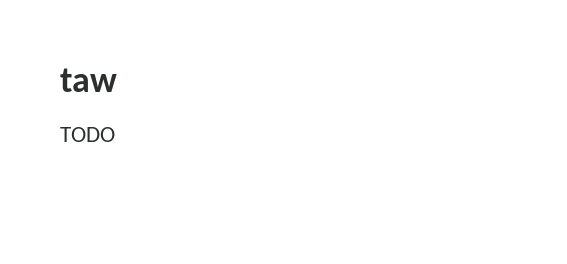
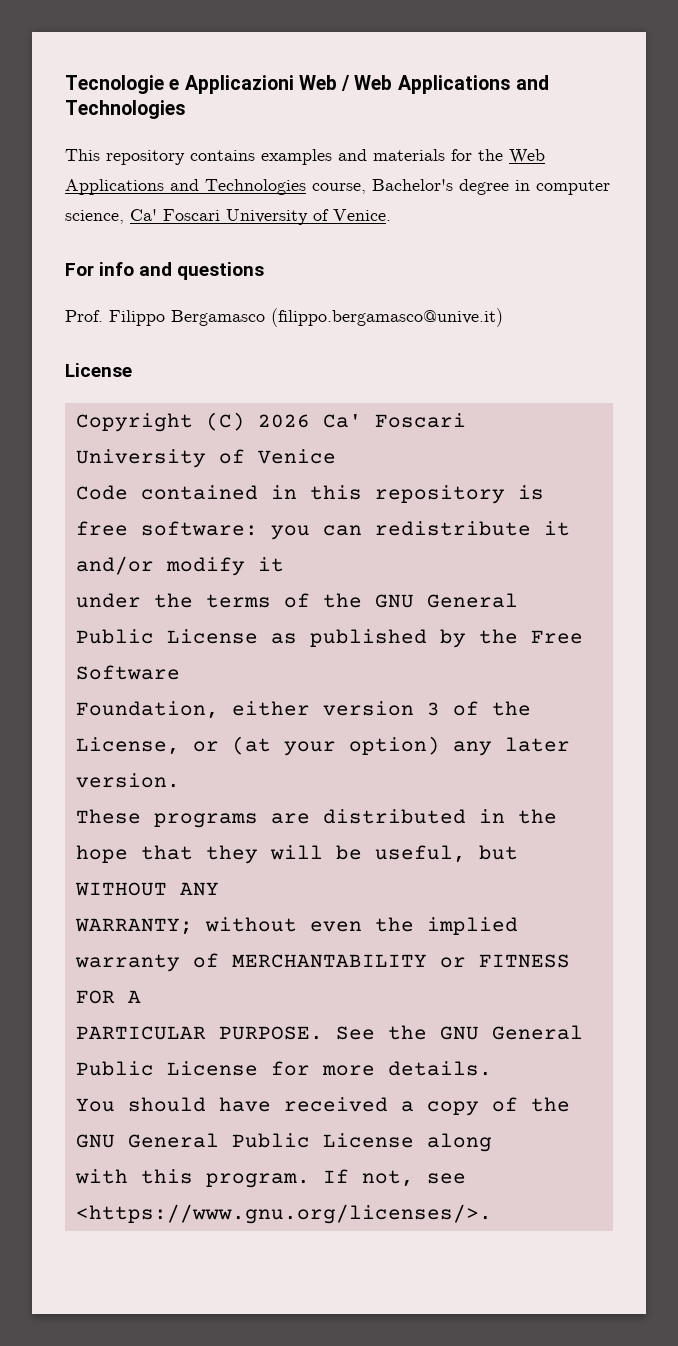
[60,68,117,92] [60,127,115,142] taw // TODO -> [65,75,549,94] [65,100,186,119] [65,149,545,165] [65,179,610,195] [65,209,391,225] [65,262,265,280] [65,308,503,327] [65,363,132,377] [75,412,466,432] [75,449,336,468] [75,485,544,504] [75,521,570,540] [75,556,284,576] [75,593,518,608] [75,629,583,648] [75,665,180,680] [75,701,531,719] [75,736,570,756] [75,773,180,788] [75,809,557,828] [75,845,518,864] [74,882,219,896] [74,917,518,935] [74,953,570,972] [75,990,141,1004] [75,1025,583,1040] [75,1061,492,1076] [75,1097,570,1116] [75,1133,492,1152] [74,1169,466,1188] [75,1204,492,1224] Tecnologie e Applicazioni Web / Web Applications and Technologies // This repository contains examples and materials for the Web Applications and Technologies course, Bachelor's degree in computer science, Ca' Foscari University of Venice. // For info and questions // Prof. Filippo Bergamasco (filippo.bergamasco@unive.it) // License // Copyright (C) 2026 Ca' Foscari University of Venice // Code contained in this repository is free software: you can redistribute it and/or modify it // under the terms of the GNU General Public License as published by the Free Software // Foundation, either version 3 of the License, or (at your option) any later version. // These programs are distributed in the hope that they will be useful, but WITHOUT ANY // WARRANTY; without even the implied warranty of MERCHANTABILITY or FITNESS FOR A // PARTICULAR PURPOSE. See the GNU General Public License for more details. // You should have received a copy of the GNU General Public License along // with this program. If not, see <https://www.gnu.org/licenses/>.

